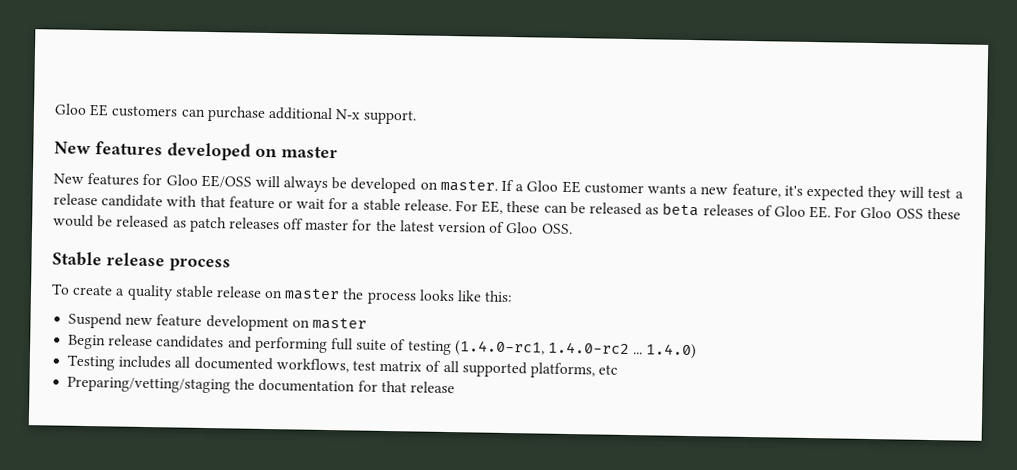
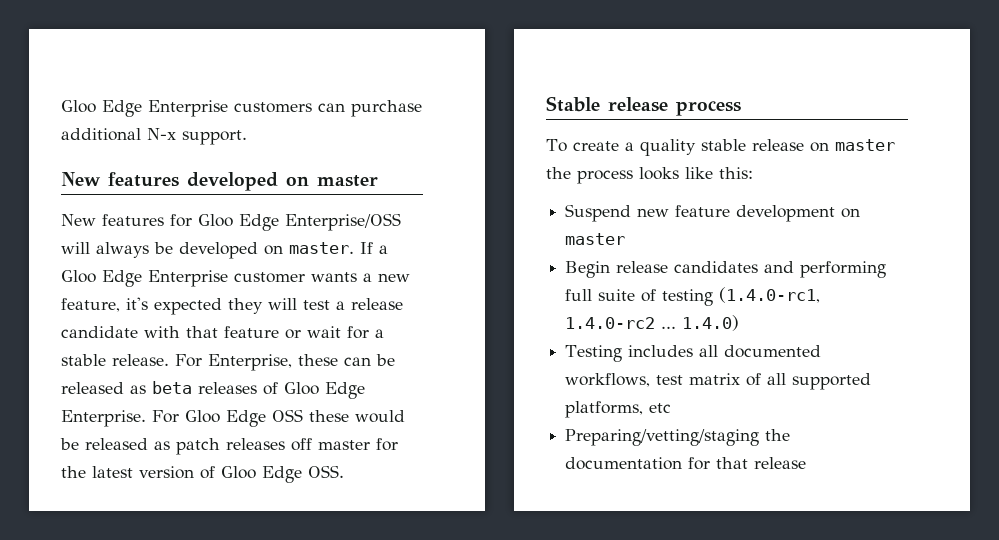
[54,103,110,117] Gloo EE -> [61,100,228,117] Gloo Edge Enterprise
[200,174,252,188] EE/OSS -> [239,213,401,231] Edge Enterprise/OSS
[561,180,581,194] EE -> [102,270,228,287] Edge Enterprise
[481,200,504,214] EE, -> [208,354,292,371] Enterprise,
[809,205,832,219] EE. -> [325,382,365,399] [61,410,146,427] Edge Enterprise.
(893, 212) none -> [226,410,266,427] Edge
(539, 227) none -> [262,466,302,483] Edge

